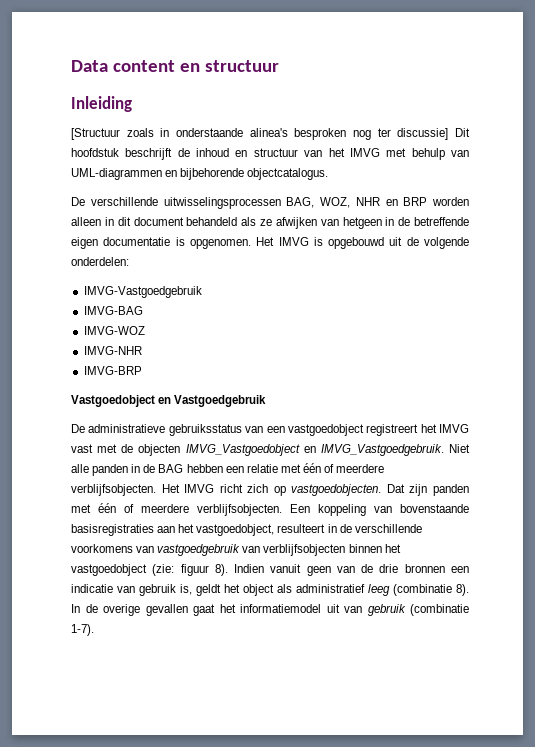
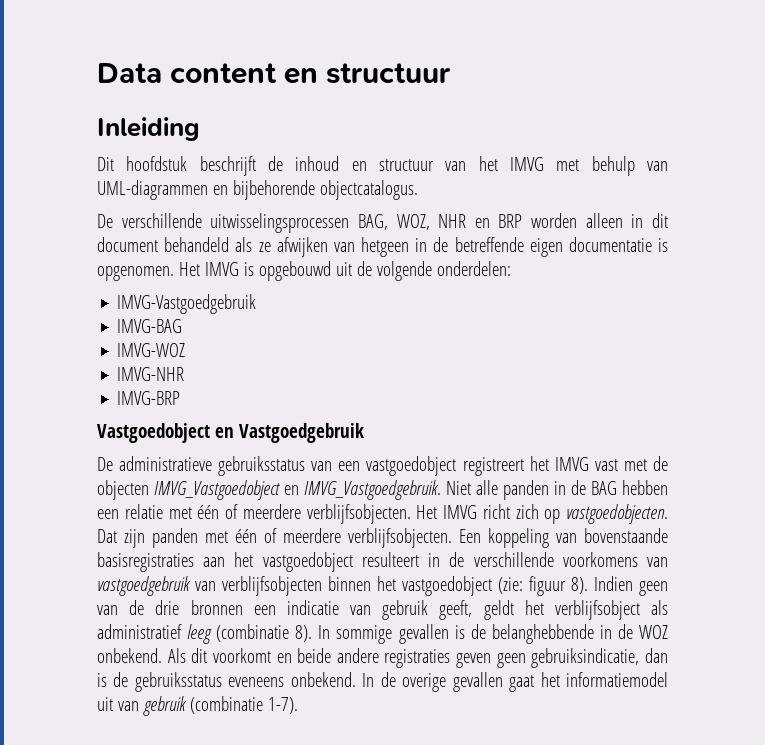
[71,128,449,140] [Structuur zoals in onderstaande alinea's besproken nog ter discussie] -> (200, 129) none
[196,524,275,536] vastgoedobject, -> [262,552,353,572] vastgoedobject
[270,564,302,573] vanuit -> (633, 583) none
[180,584,192,595] is, -> [439,600,473,620] geeft,
[243,584,274,596] object -> [554,600,640,620] verblijfsobject
(80, 608) none -> [336,624,668,644] [97,648,668,668] [97,672,375,692] sommige gevallen is de belanghebbende in de WOZ onbekend. Als dit voorkomt en beide andere registraties geven geen gebruiksindicatie, dan is de gebruiksstatus eveneens onbekend. In

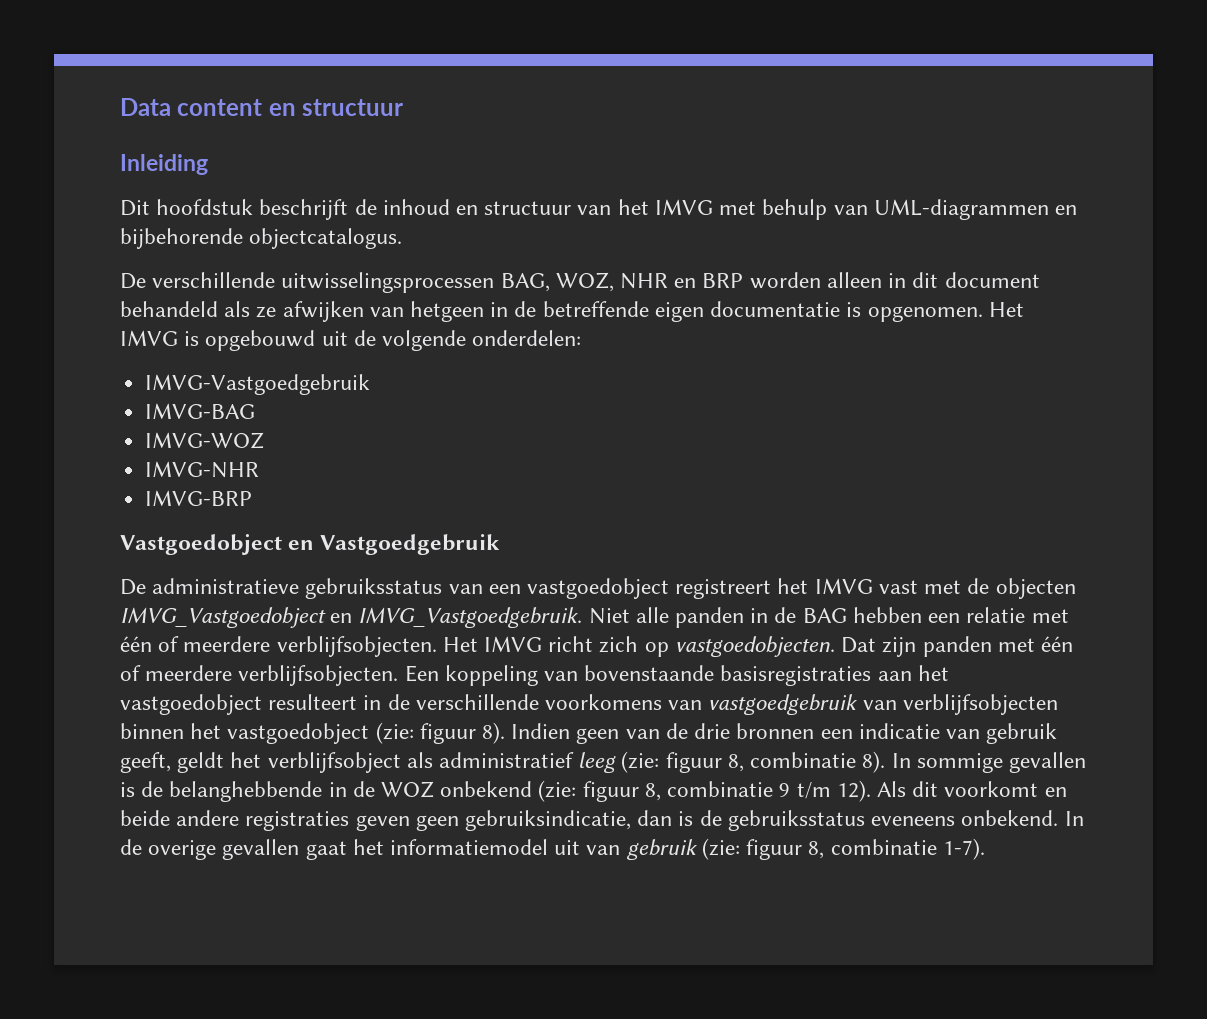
[216,624,290,642] (combinatie -> [621,751,857,773] (zie: figuur 8, combinatie
[97,648,162,663] onbekend. -> [440,780,871,802] onbekend (zie: figuur 8, combinatie 9 t/m 12).
[189,696,263,714] (combinatie -> [701,838,937,860] (zie: figuur 8, combinatie

